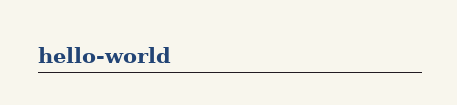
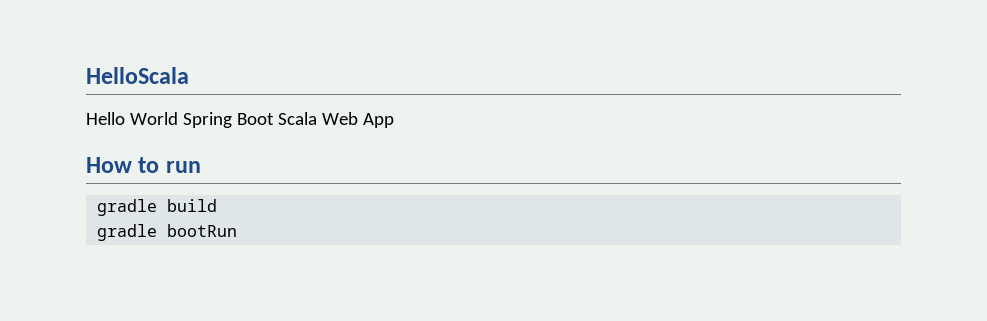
[38,47,171,63] hello-world -> [86,67,189,84] [86,112,394,128] [86,157,201,173] [97,199,218,216] [97,224,238,241] HelloScala // Hello World Spring Boot Scala Web App // How to run // gradle build // gradle bootRun

